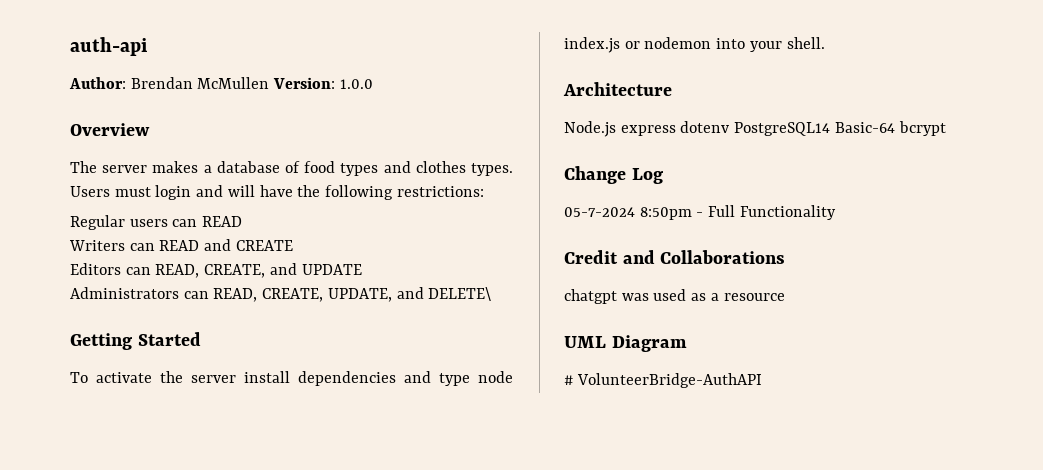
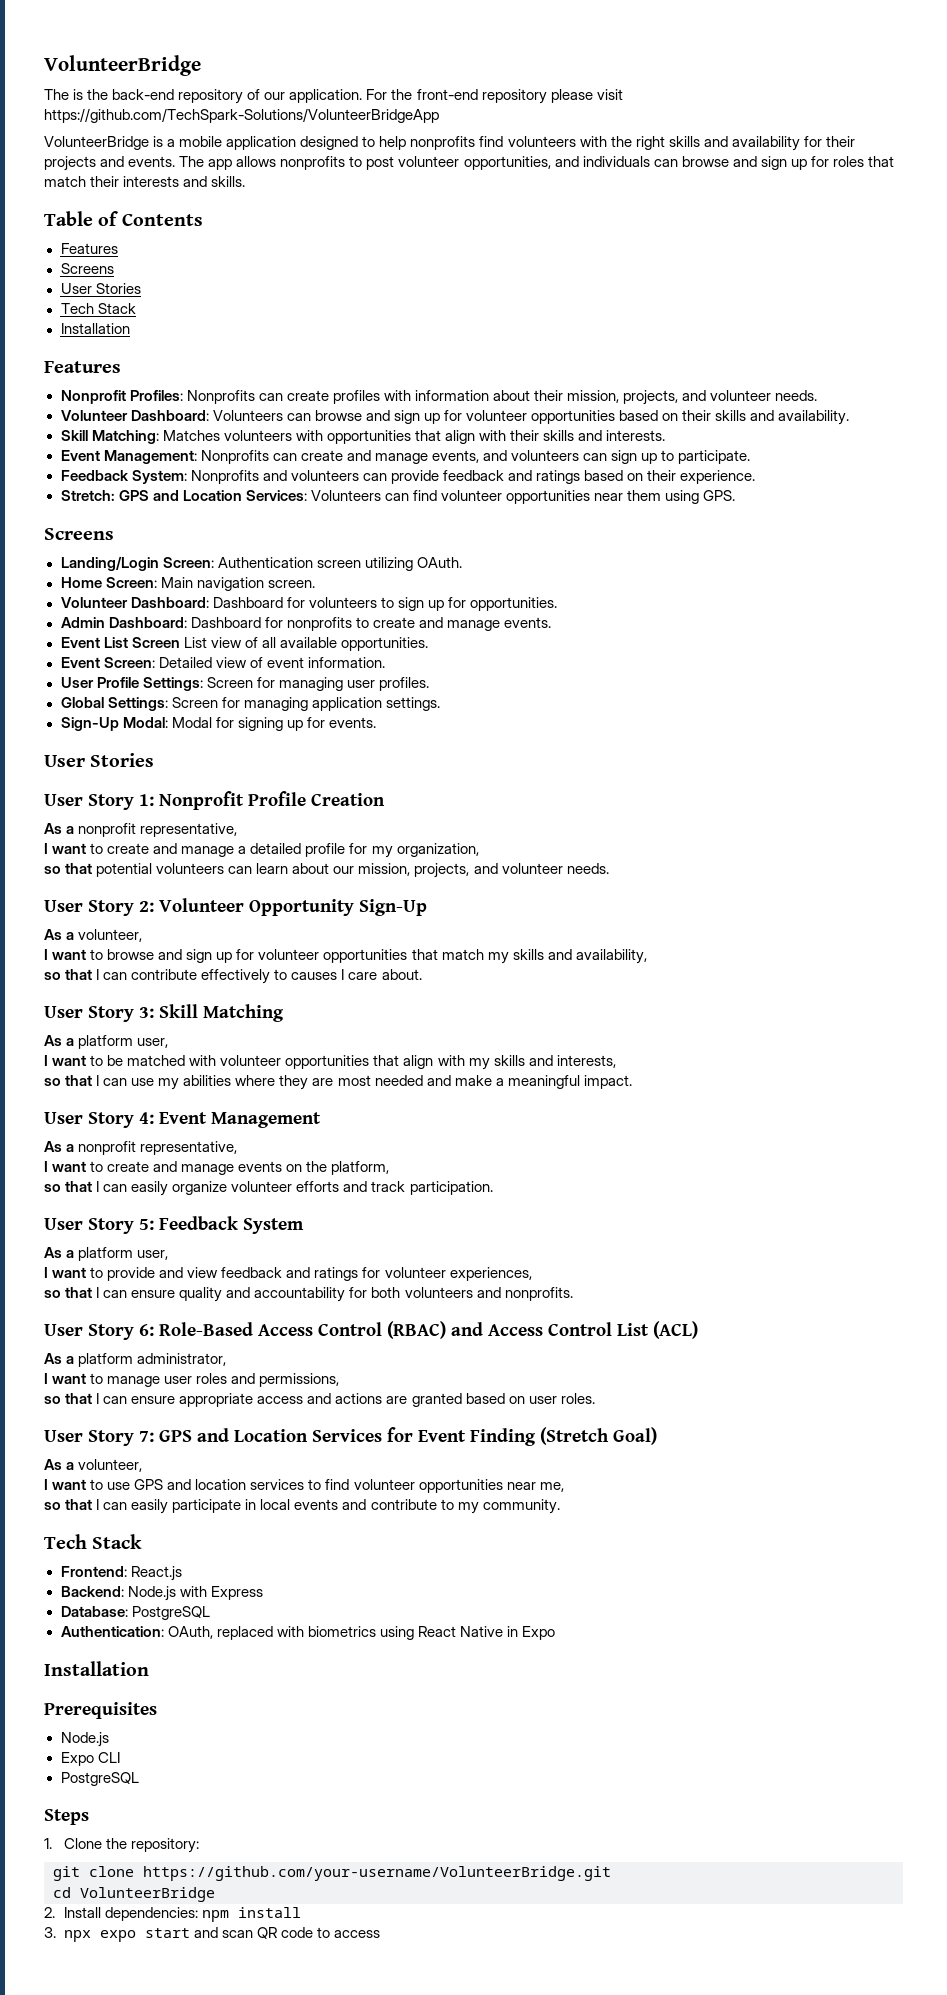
[70,37,147,56] [69,77,373,89] [70,123,150,136] [70,161,513,176] [70,185,484,200] [70,215,243,230] [69,239,293,251] [70,263,362,278] [70,287,492,302] [70,332,201,350] [70,371,513,386] [564,37,825,53] [563,82,672,96] [564,121,946,137] [564,166,663,184] [564,205,836,220] [564,250,786,264] [564,289,785,304] [564,335,687,352] [564,373,762,388] auth-api // Author: Brendan McMullen Version: 1.0.0 // Overview // The server makes a database of food types and clothes types. Users must login and will have the following restrictions: // Regular users can READ // Writers can READ and CREATE // Editors can READ, CREATE, and UPDATE // Administrators can READ, CREATE, UPDATE, and DELETE\ // Getting Started // To activate the server install dependencies and type node index.js or nodemon into your shell. // Architecture // Node.js express dotenv PostgreSQL14 Basic-64 bcrypt // Change Log // 05-7-2024 8:50pm - Full Functionality // Credit and Collaborations // chatgpt was used as a resource // UML Diagram // # VolunteerBridge-AuthAPI -> [44,55,201,76] [44,89,623,104] [44,108,439,123] [44,136,855,151] [44,156,894,171] [44,176,246,187] [44,211,203,226] [60,243,118,254] [60,263,114,274] [60,283,141,294] [60,303,136,314] [60,323,130,334] [44,361,121,373] [60,390,818,405] [60,410,850,425] [60,430,666,444] [60,450,751,464] [60,470,756,484] [60,490,736,504] [44,528,114,540] [60,556,462,571] [60,577,315,591] [60,597,557,611] [60,617,551,631] [60,637,428,651] [60,657,385,668] [60,677,429,691] [60,697,440,711] [60,717,376,731] [44,753,155,767] [44,791,385,810] [44,823,238,837] [44,843,479,858] [44,863,609,878] [44,898,427,916] [44,929,143,942] [44,949,647,964] [44,969,422,984] [44,1004,284,1022] [44,1035,169,1049] [44,1055,616,1070] [44,1075,632,1090] [44,1112,321,1128] [44,1141,238,1155] [44,1161,390,1175] [44,1181,493,1196] [44,1216,304,1234] [44,1247,169,1261] [44,1267,532,1281] [44,1287,573,1302] [44,1321,698,1340] [44,1353,227,1367] [44,1373,340,1387] [44,1393,595,1407] [44,1427,657,1446] [44,1459,143,1472] [44,1479,564,1493] [44,1499,560,1514] [44,1534,143,1549] [60,1566,182,1581] [60,1586,263,1601] [60,1606,210,1620] [60,1626,555,1640] [44,1661,149,1676] [44,1702,157,1719] [60,1732,109,1747] [60,1752,120,1766] [60,1772,139,1786] [44,1809,89,1825] [44,1838,200,1853] [53,1866,611,1881] [53,1887,215,1902] [44,1907,302,1922] [44,1927,381,1942] VolunteerBridge // The is the back-end repository of our application. For the front-end repository please visit https://github.com/TechSpark-Solutions/VolunteerBridgeApp // VolunteerBridge is a mobile application designed to help nonprofits find volunteers with the right skills and availability for their projects and events. The app allows nonprofits to post volunteer opportunities, and individuals can browse and sign up for roles that match their interests and skills. // Table of Contents // Features // Screens // User Stories // Tech Stack // Installation // Features // Nonprofit Profiles: Nonprofits can create profiles with information about their mission, projects, and volunteer needs. // Volunteer Dashboard: Volunteers can browse and sign up for volunteer opportunities based on their skills and availability. // Skill Matching: Matches volunteers with opportunities that align with their skills and interests. // Event Management: Nonprofits can create and manage events, and volunteers can sign up to participate. // Feedback System: Nonprofits and volunteers can provide feedback and ratings based on their experience. // Stretch: GPS and Location Services: Volunteers can find volunteer opportunities near them using GPS. // Screens // Landing/Login Screen: Authentication screen utilizing OAuth. // Home Screen: Main navigation screen. // Volunteer Dashboard: Dashboard for volunteers to sign up for opportunities. // Admin Dashboard: Dashboard for nonprofits to create and manage events. // Event List Screen List view of all available opportunities. // Event Screen: Detailed view of event information. // User Profile Settings: Screen for managing user profiles. // Global Settings: Screen for managing application settings. // Sign-Up Modal: Modal for signing up for events. // User Stories // User Story 1: Nonprofit Profile Creation // As a nonprofit representative, // I want to create and manage a detailed profile for my organization, // so that potential volunteers can learn about our mission, projects, and volunteer needs. // User Story 2: Volunteer Opportunity Sign-Up // As a volunteer, // I want to browse and sign up for volunteer opportunities that match my skills and availability, // so that I can contribute effectively to causes I care about. // User Story 3: Skill Matching // As a platform user, // I want to be matched with volunteer opportunities that align with my skills and interests, // so that I can use my abilities where they are most needed and make a meaningful impact. // User Story 4: Event Management // As a nonprofit representative, // I want to create and manage events on the platform, // so that I can easily organize volunteer efforts and track participation. // User Story 5: Feedback System // As a platform user, // I want to provide and view feedback and ratings for volunteer experiences, // so that I can ensure quality and accountability for both volunteers and nonprofits. // User Story 6: Role-Based Access Control (RBAC) and Access Control List (ACL) // As a platform administrator, // I want to manage user roles and permissions, // so that I can ensure appropriate access and actions are granted based on user roles. // User Story 7: GPS and Location Services for Event Finding (Stretch Goal) // As a volunteer, // I want to use GPS and location services to find volunteer opportunities near me, // so that I can easily participate in local events and contribute to my community. // Tech Stack // Frontend: React.js // Backend: Node.js with Express // Database: PostgreSQL // Authentication: OAuth, replaced with biometrics using React Native in Expo // Installation // Prerequisites // Node.js // Expo CLI // PostgreSQL // Steps // 1. Clone the repository: // git clone https://github.com/your-username/VolunteerBridge.git // cd VolunteerBridge // 2. Install dependencies: npm install // 3. npx expo start and scan QR code to access

